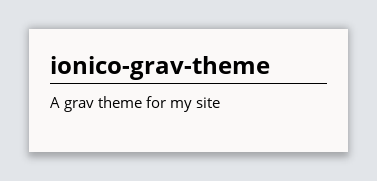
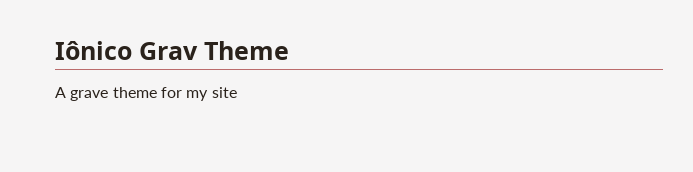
[50,56,270,80] ionico-grav-theme -> [55,41,289,60] Iônico Grav Theme
[64,100,95,112] grav -> [70,90,109,101] grave

